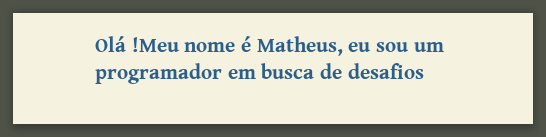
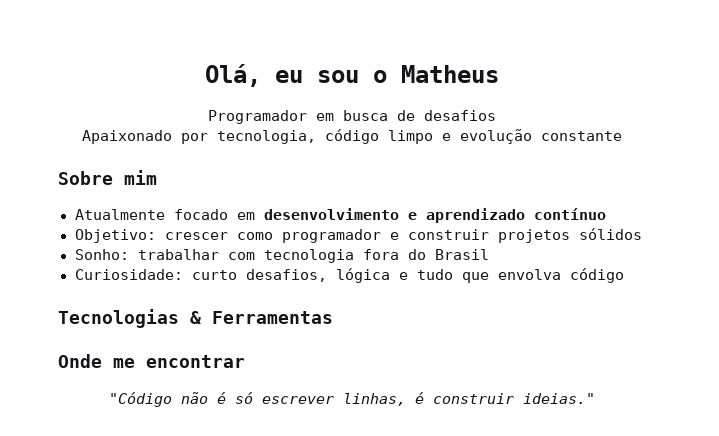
[95,36,444,56] [95,63,424,84] Olá !Meu nome é Matheus, eu sou um programador em busca de desafios -> [205,64,499,87] [208,110,496,124] [82,129,622,144] [58,170,157,185] [74,208,606,223] [74,228,642,243] [74,249,489,263] [74,268,624,283] [58,309,333,328] [58,354,245,368] [109,392,595,407] Olá, eu sou o Matheus // Programador em busca de desafios // Apaixonado por tecnologia, código limpo e evolução constante // Sobre mim // Atualmente focado em desenvolvimento e aprendizado contínuo // Objetivo: crescer como programador e construir projetos sólidos // Sonho: trabalhar com tecnologia fora do Brasil // Curiosidade: curto desafios, lógica e tudo que envolva código // Tecnologias & Ferramentas // Onde me encontrar // "Código não é só escrever linhas, é construir ideias."

